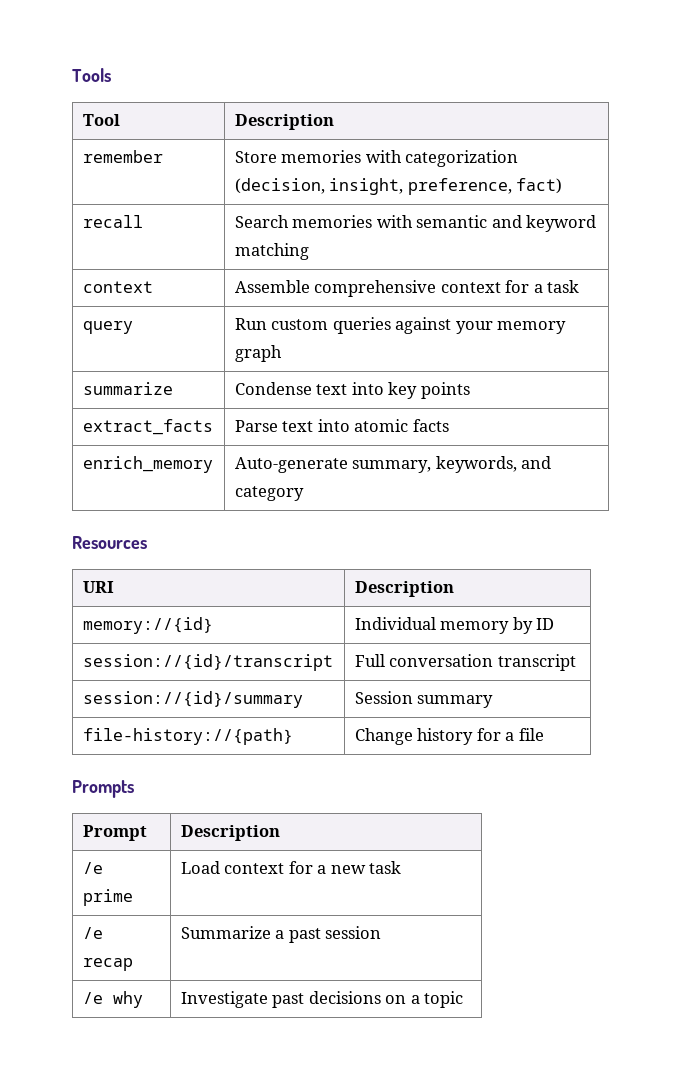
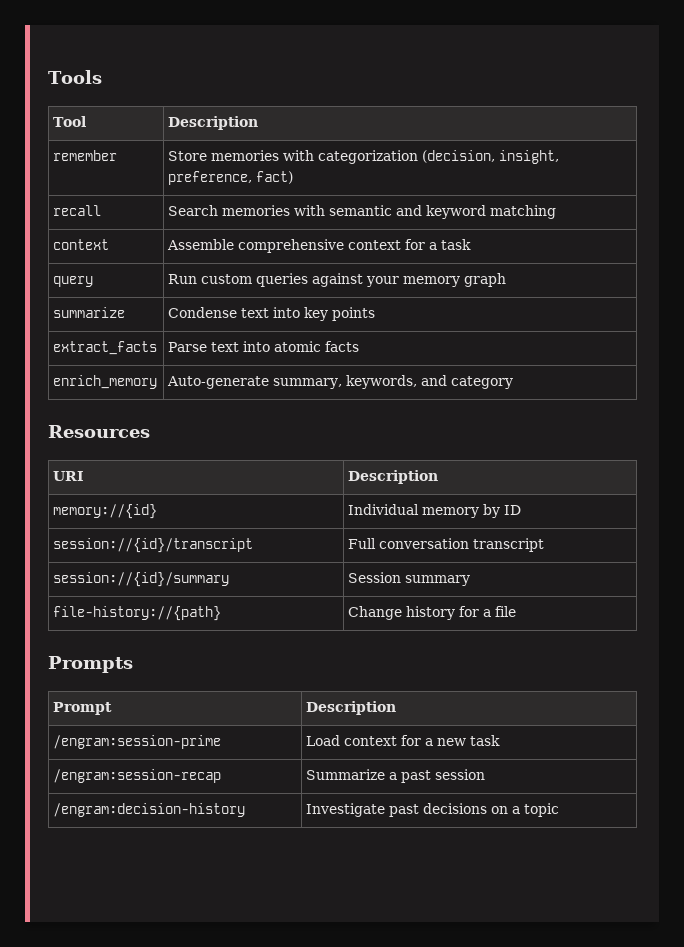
[82,862,103,874] [82,889,133,906] /e prime -> [53,735,222,749] /engram:session-prime
[82,927,103,939] [82,958,133,971] /e recap -> [53,769,222,783] /engram:session-recap
[82,991,143,1008] /e why -> [53,803,246,817] /engram:decision-history

